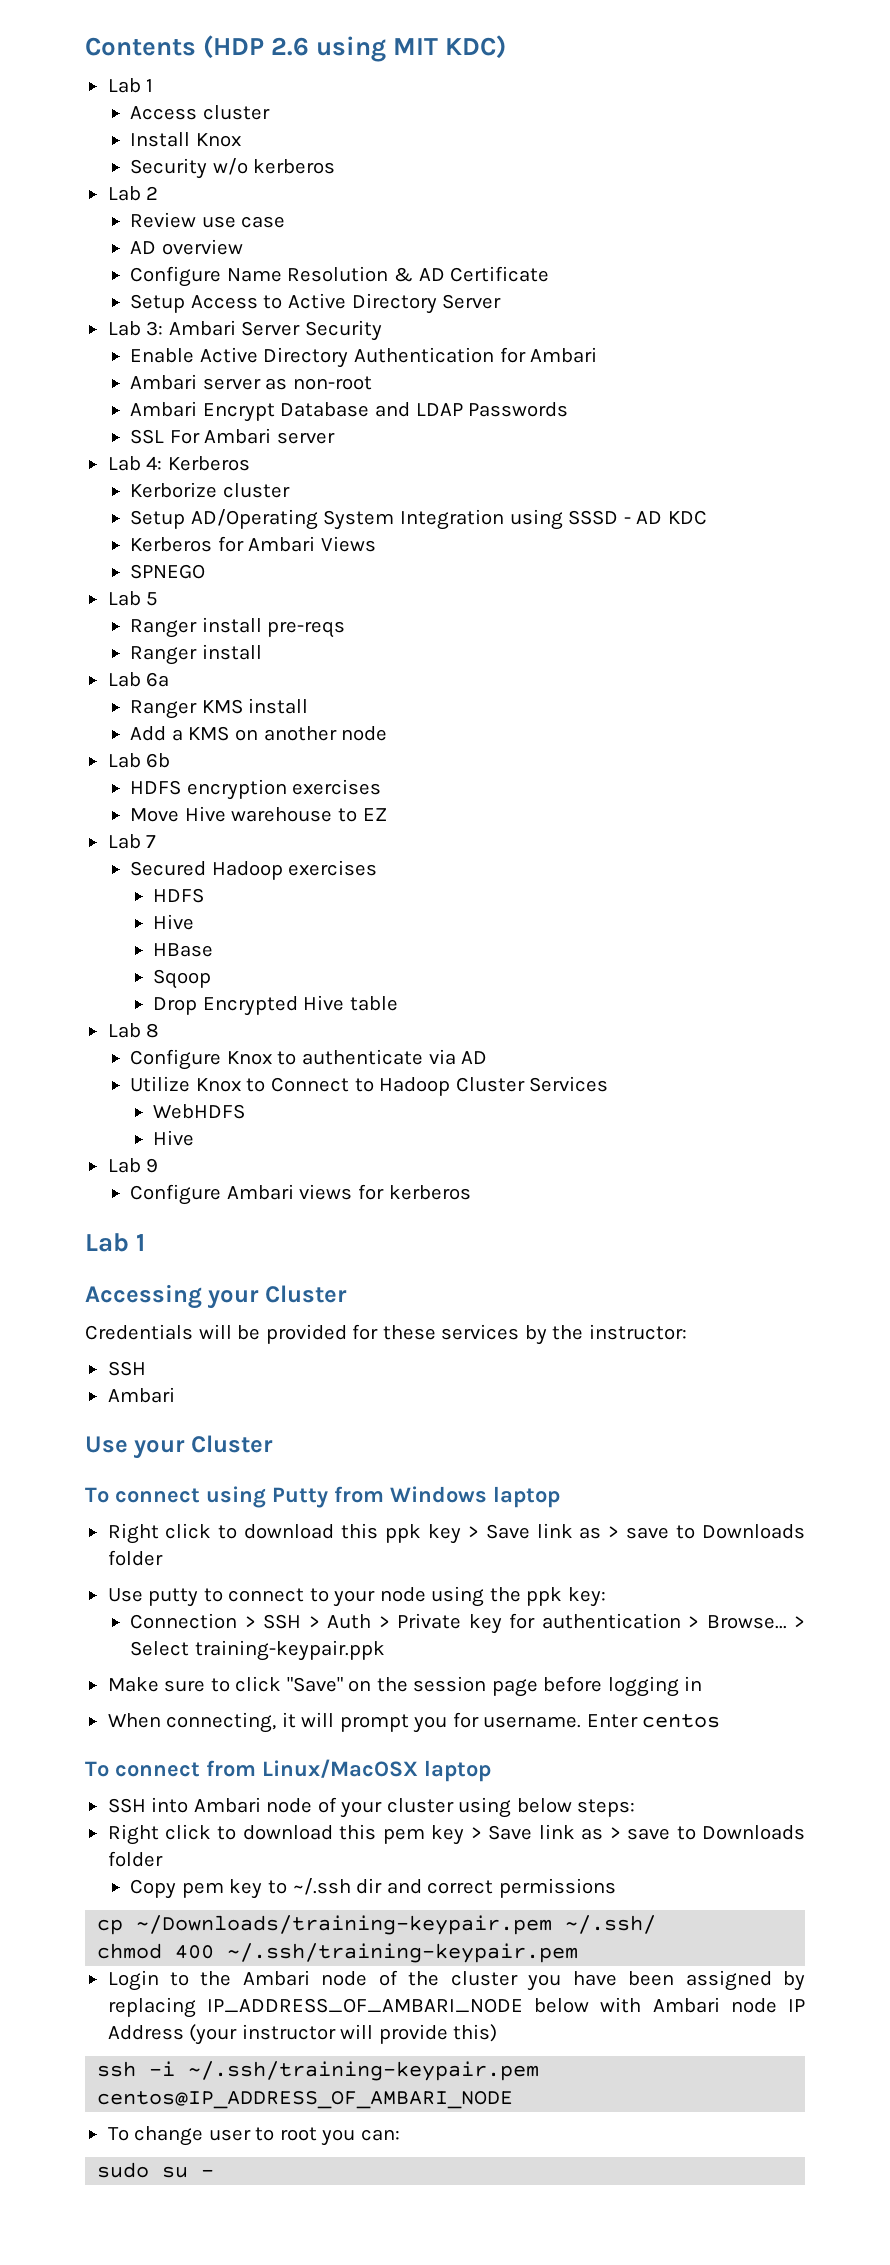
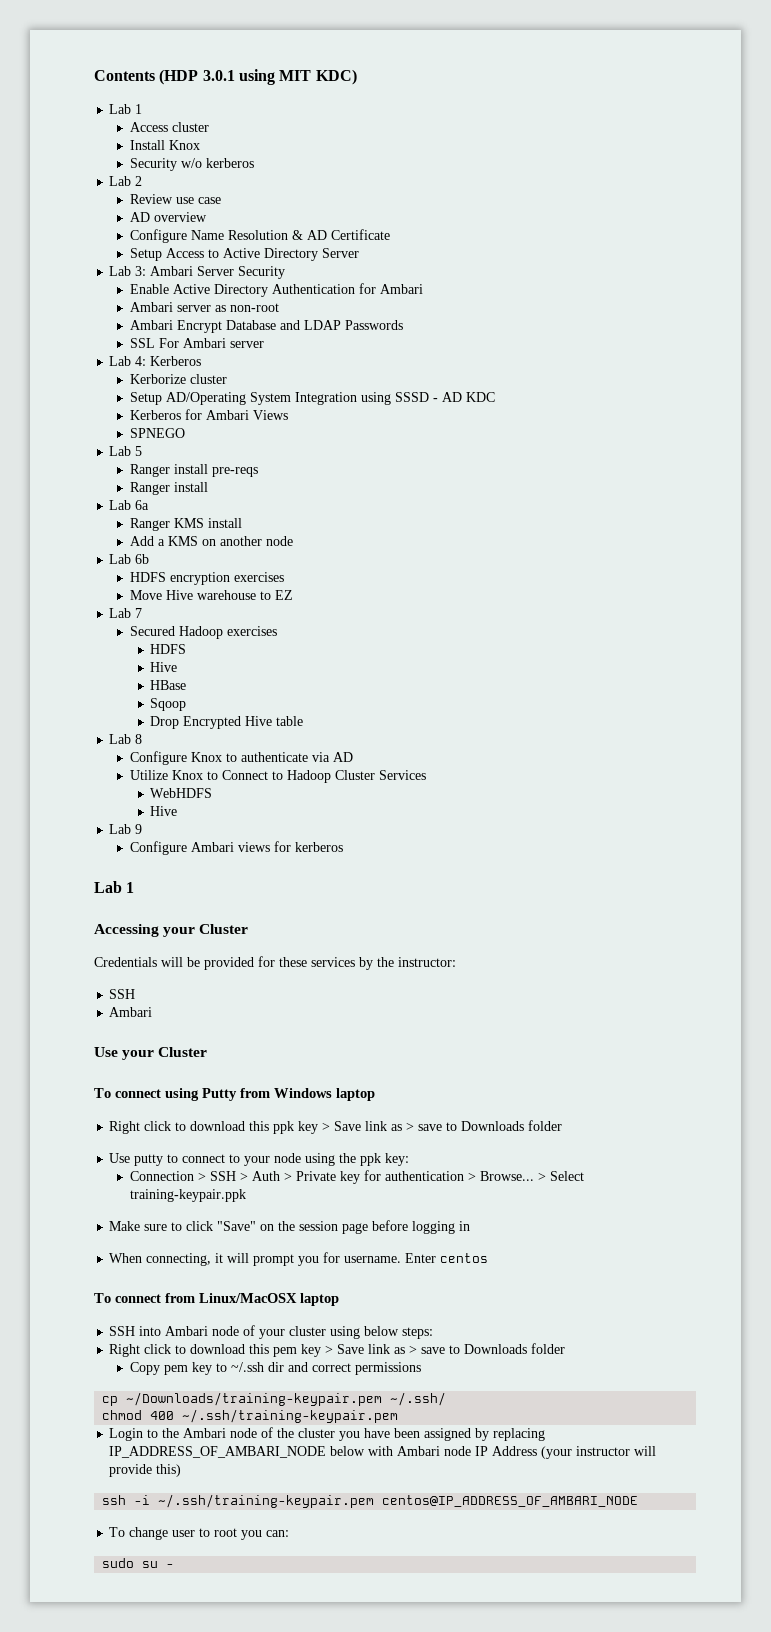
[271,37,310,56] 2.6 -> [202,70,235,81] 3.0.1

